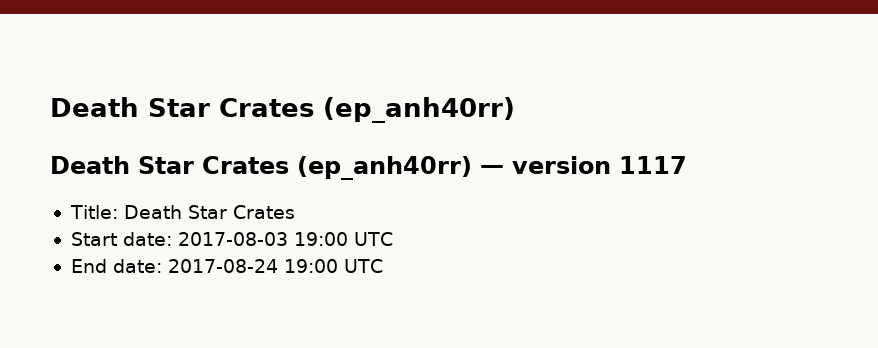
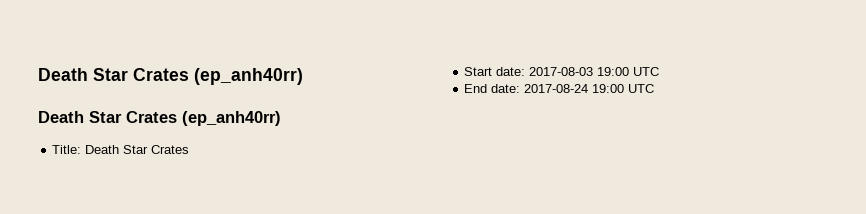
[480,156,687,174] — version 1117 -> (281, 118) none

